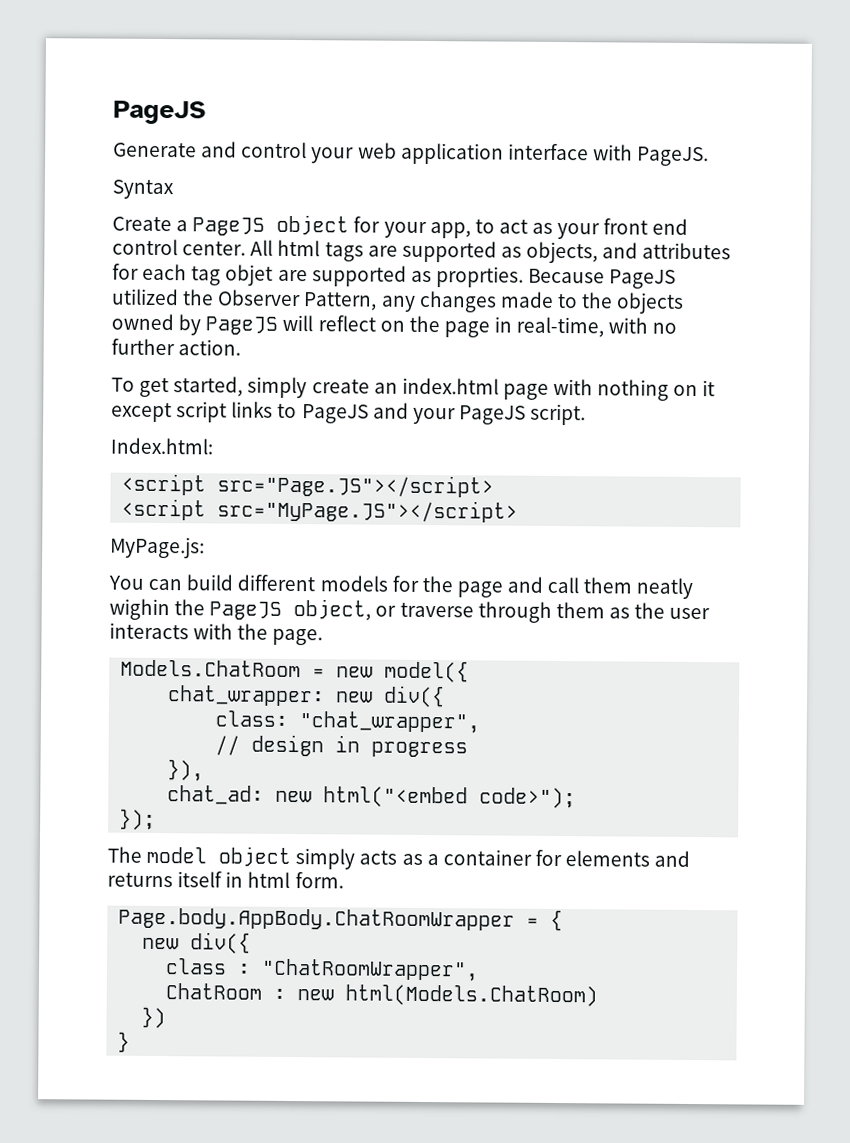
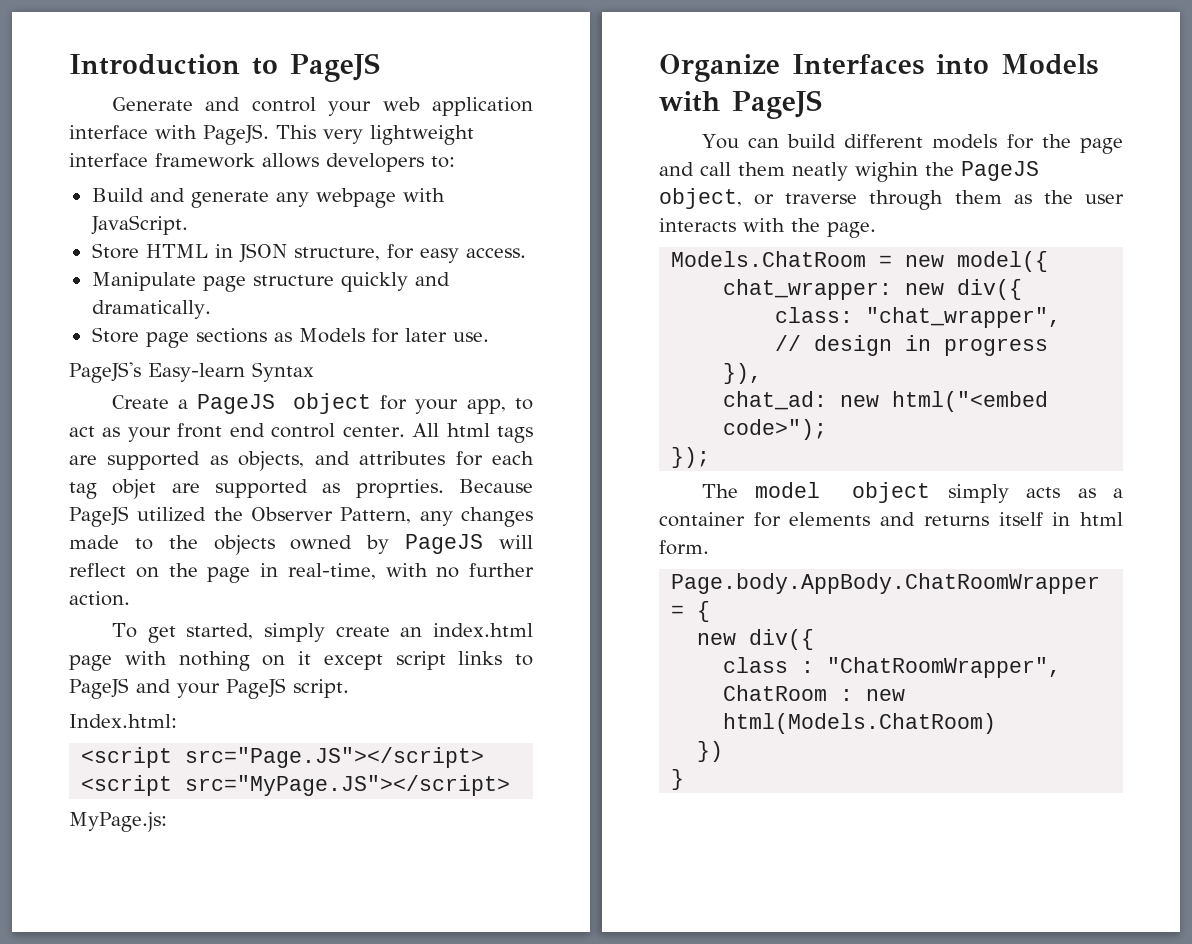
(113, 112) none -> [69,54,278,75] Introduction to
(710, 156) // -> [275,125,474,145] [69,153,455,172] [91,188,445,208] [90,215,188,235] [91,243,526,263] [91,272,450,292] [91,300,211,319] [91,327,489,348] [69,362,245,383] This very lightweight interface framework allows developers to: // Build and generate any webpage with JavaScript. // Store HTML in JSON structure, for easy access. // Manipulate page structure quickly and dramatically. // Store page sections as Models for later use. // PageJS's Easy-learn
(205, 547) none -> [659,54,1098,82] [659,90,822,119] // Organize Interfaces into Models with PageJS

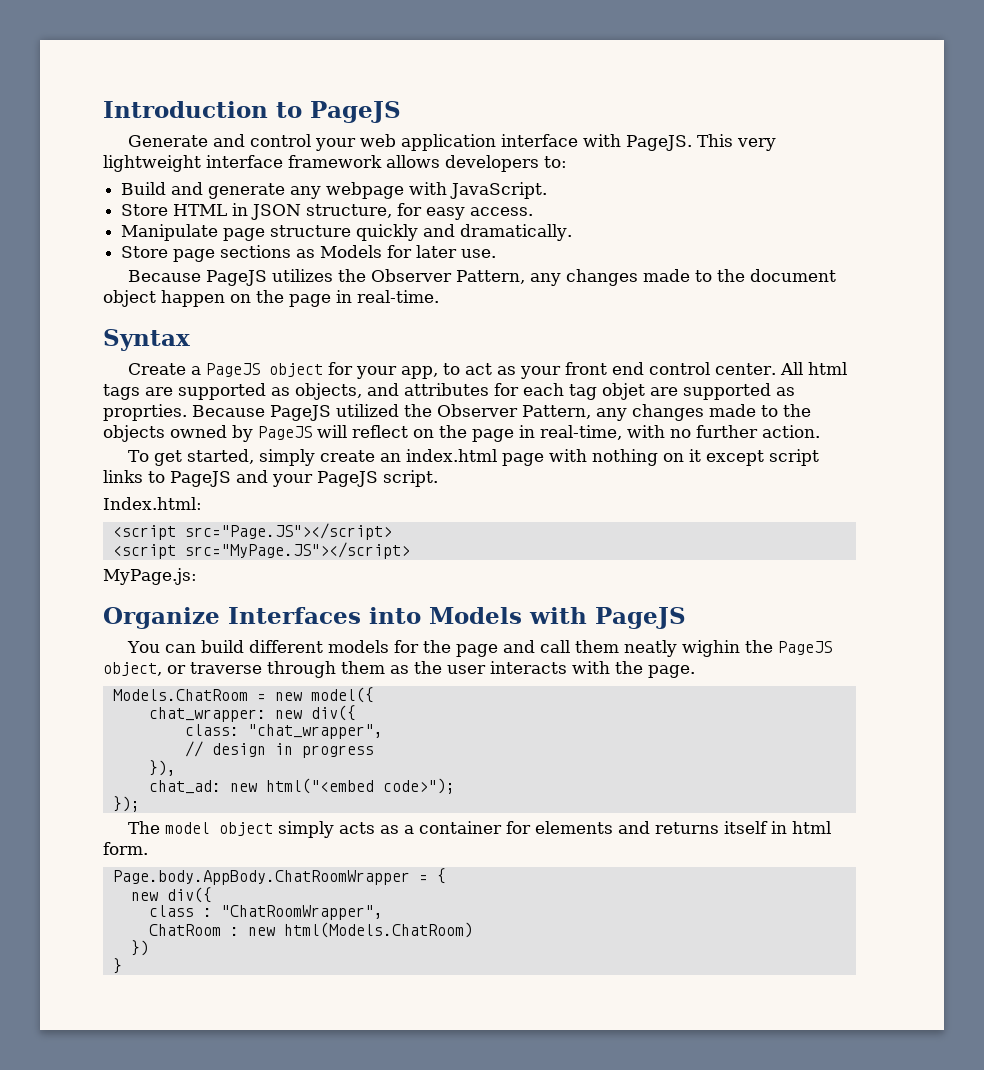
[69,362,245,383] PageJS's Easy-learn -> [128,269,837,286] [103,290,439,307] Because PageJS utilizes the Observer Pattern, any changes made to the document object happen on the page in real-time. //

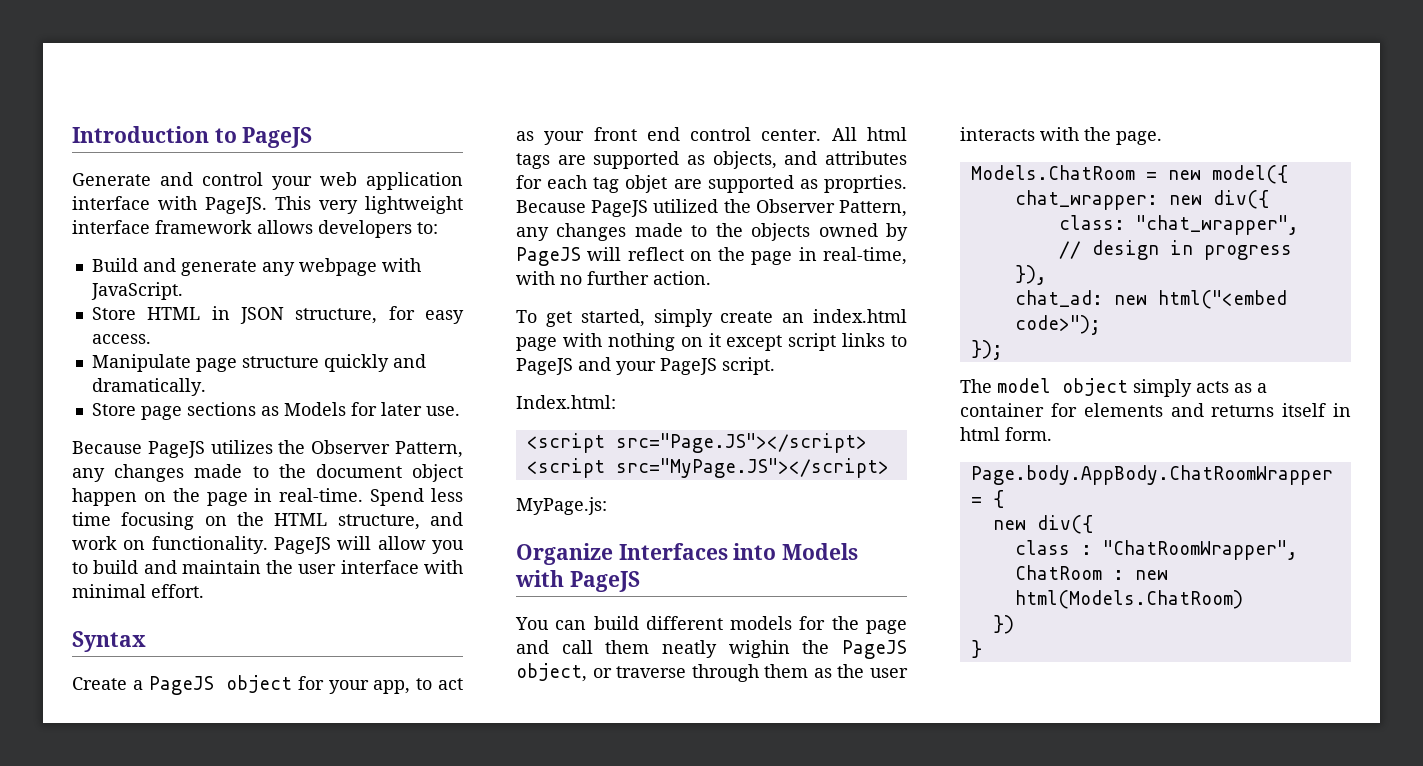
(439, 296) none -> [370,488,463,506] [72,512,463,530] [72,536,464,554] [72,560,463,574] [72,584,204,598] Spend less time focusing on the HTML structure, and work on functionality. PageJS will allow you to build and maintain the user interface with minimal effort.

